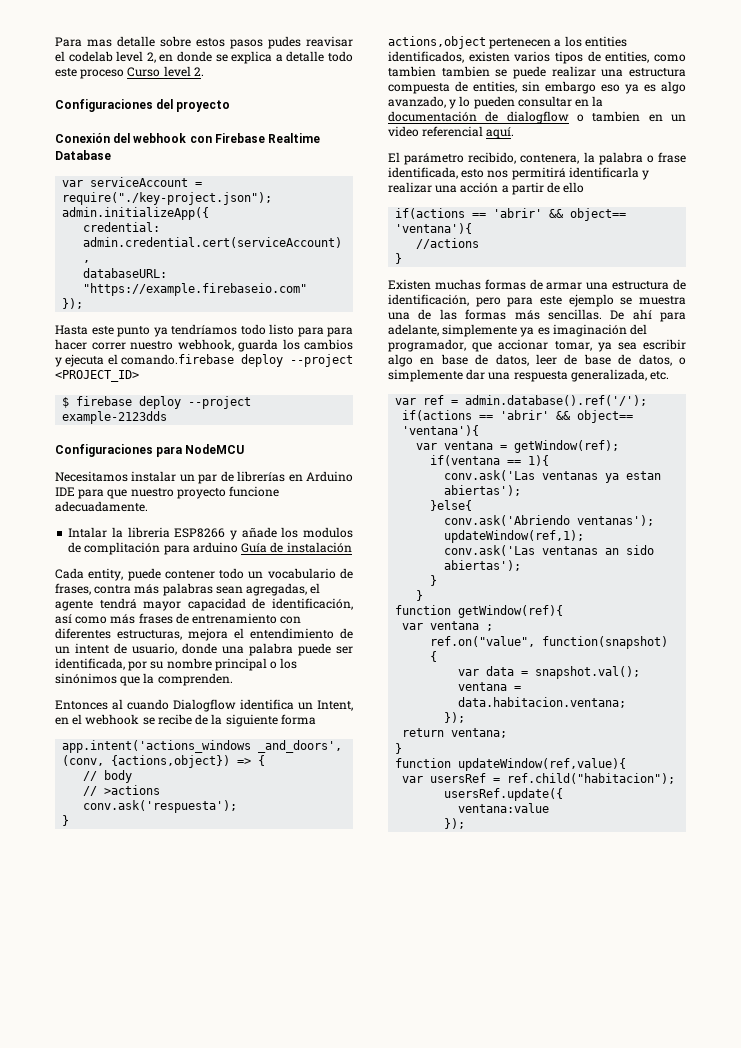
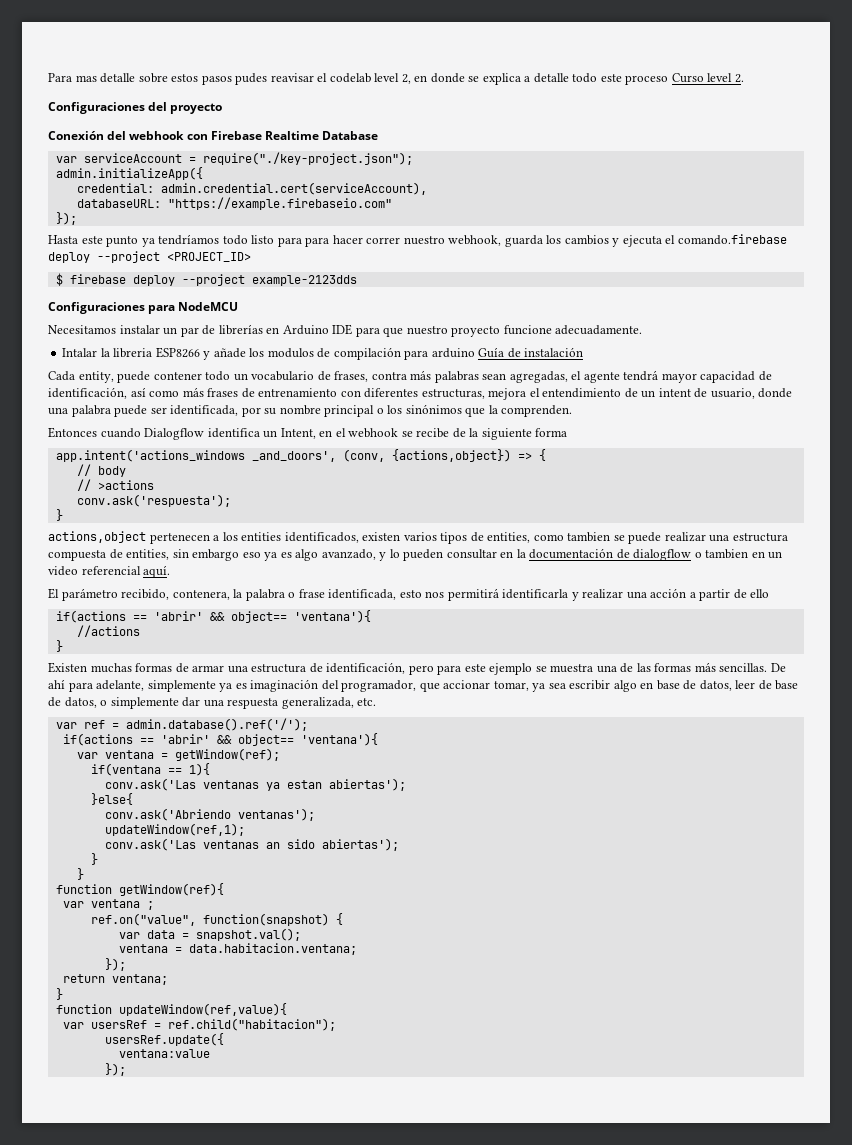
[84,542,161,555] complitación -> [333,347,401,360] compilación
[112,699,123,710] al -> (97, 432) none
[441,66,490,77] tambien -> (611, 537) none

